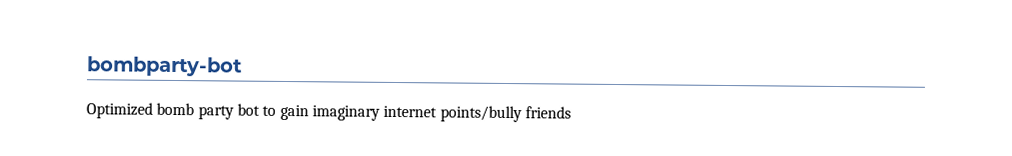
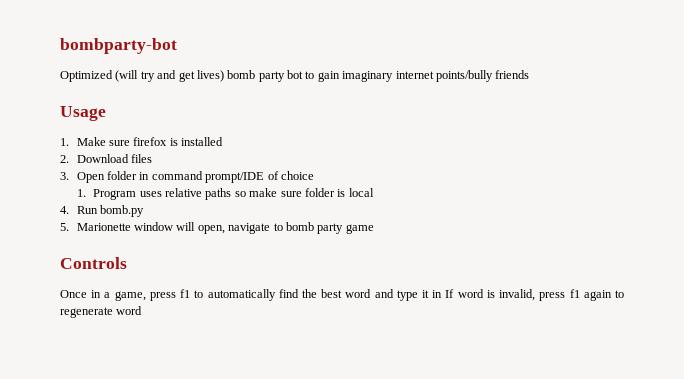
(153, 110) none -> [115,70,224,82] (will try and get lives)
(571, 112) none -> [60,106,106,121] [60,137,224,146] [60,154,152,163] [60,171,314,183] [76,188,374,200] [60,205,144,217] [60,222,374,234] [60,257,127,269] [60,289,624,301] [60,306,143,318] // Usage // 1. Make sure firefox is installed // 2. Download files // 3. Open folder in command prompt/IDE of choice // 1. Program uses relative paths so make sure folder is local // 4. Run bomb.py // 5. Marionette window will open, navigate to bomb party game // Controls // Once in a game, press f1 to automatically find the best word and type it in If word is invalid, press f1 again to regenerate word

